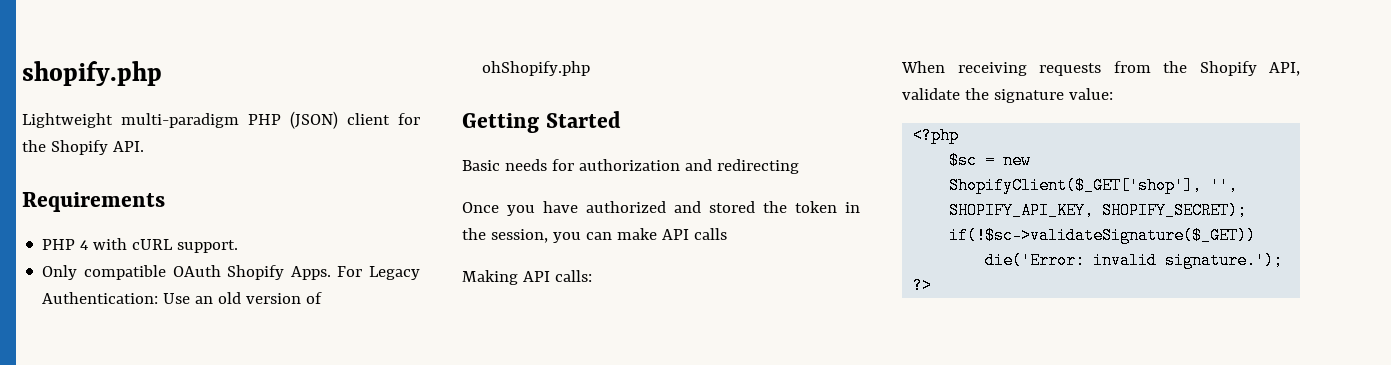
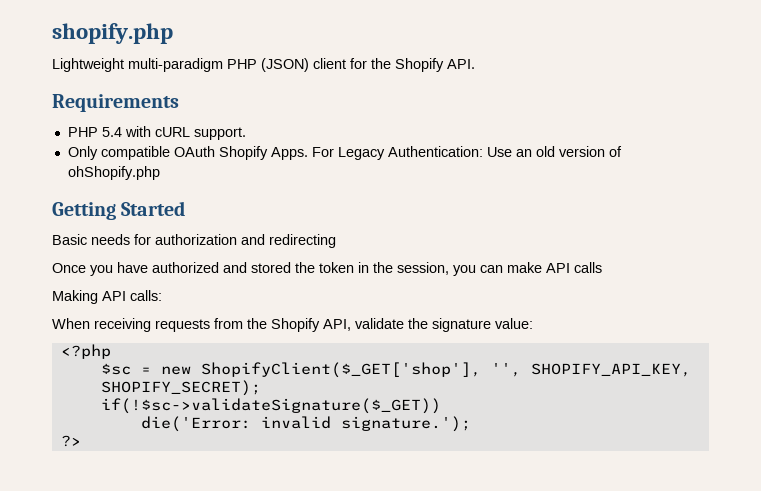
[80,240,89,250] 4 -> [101,127,122,137] 5.4

